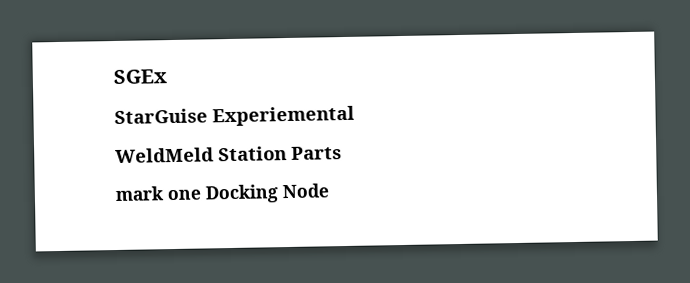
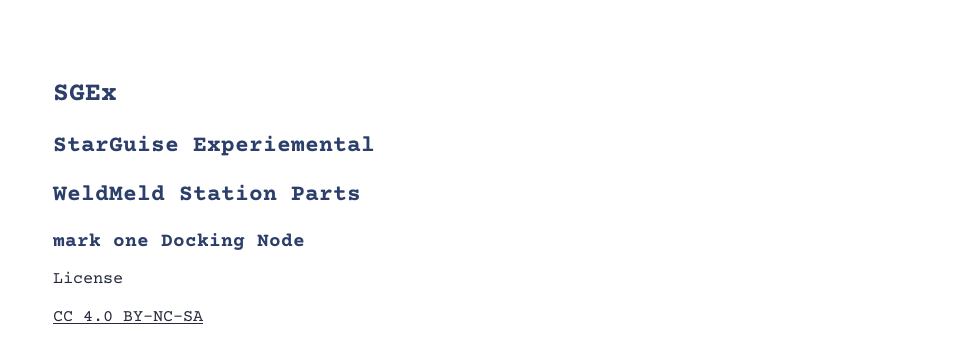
(329, 191) none -> [53,271,123,284] [53,310,204,322] // License // CC 4.0 BY-NC-SA

